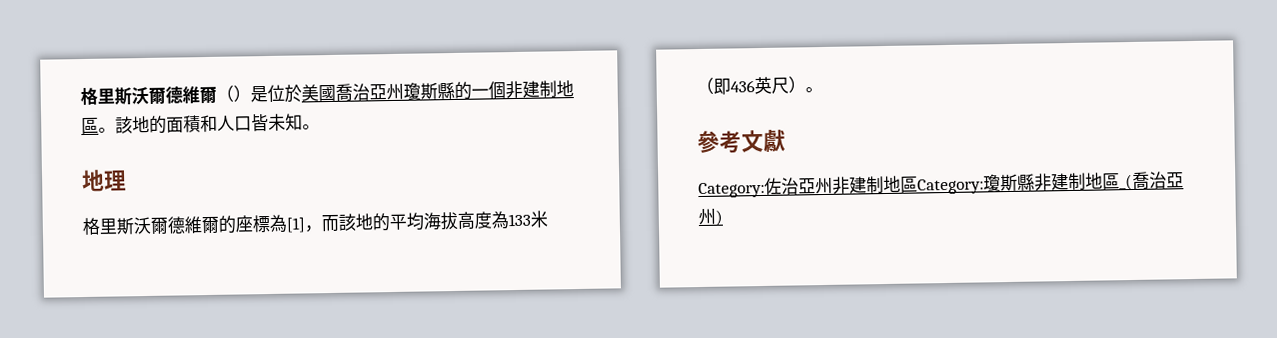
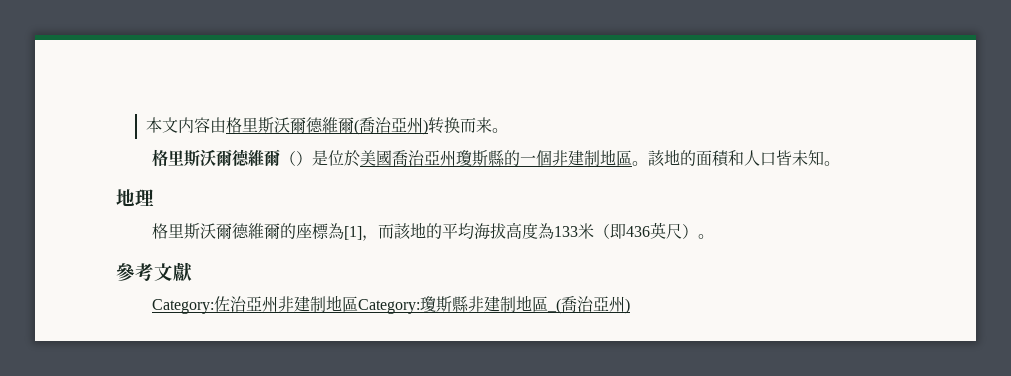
(80, 96) none -> [145,117,508,135] 本文内容由格里斯沃爾德維爾(喬治亞州)转换而来。 //

